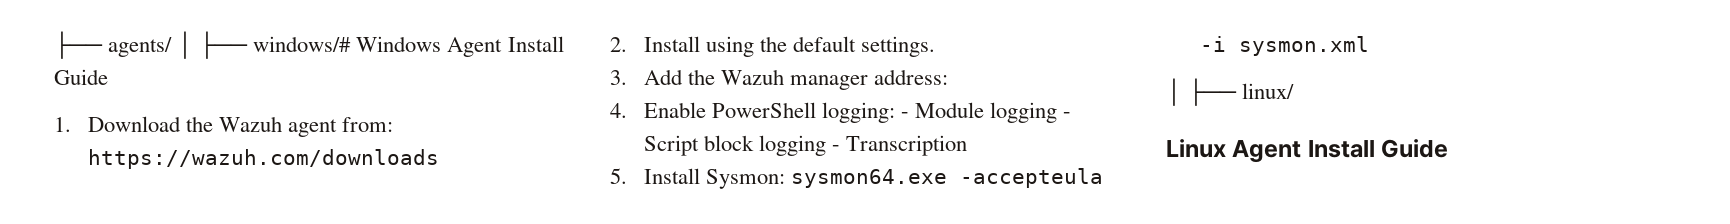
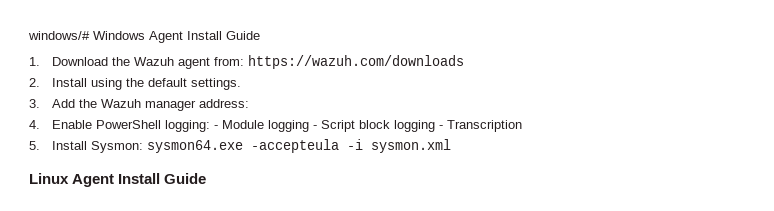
[54,31,249,59] ├── agents/ │ ├── -> (28, 35) none
[1166,78,1295,106] // │ ├── linux/ -> (452, 146) none

